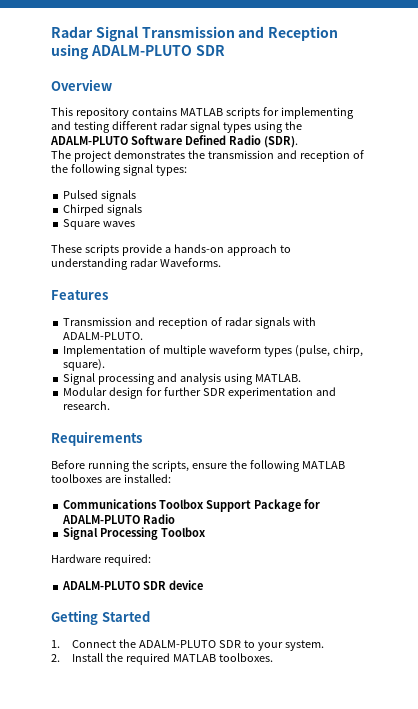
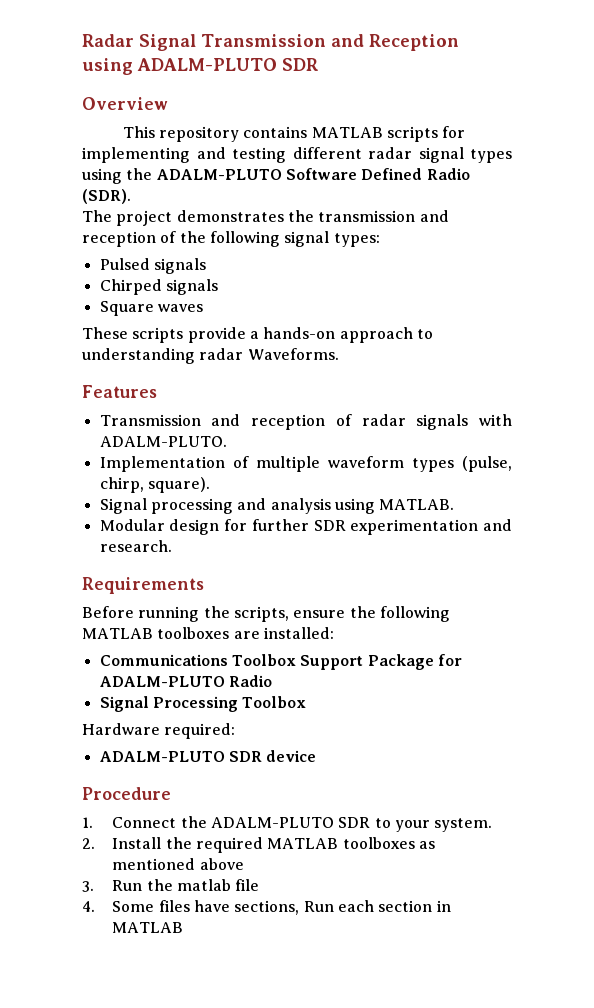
[51,610,150,625] Getting Started -> [82,787,171,800] Procedure
[218,653,273,662] toolboxes. -> [342,837,435,849] [112,858,244,870] [82,879,260,892] [82,900,451,915] [112,922,184,933] toolboxes as mentioned above // 3. Run the matlab file // 4. Some files have sections, Run each section in MATLAB

